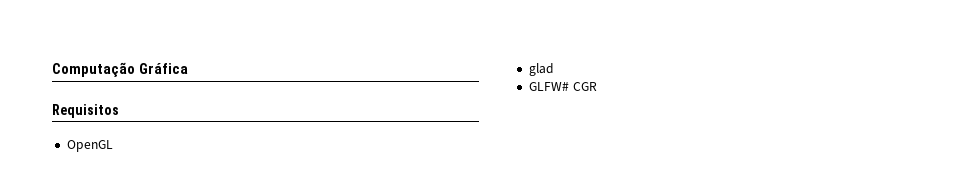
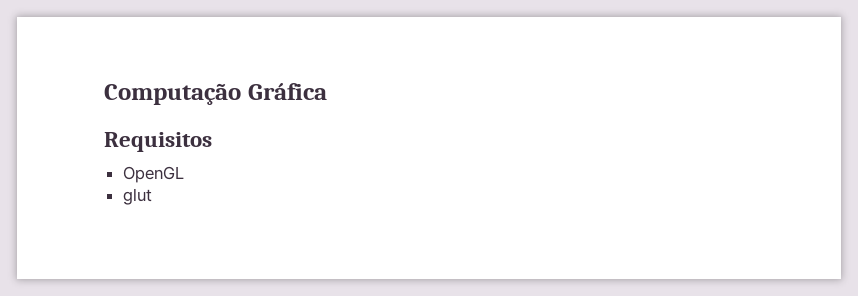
[528,63,554,76] [528,82,597,91] glad // GLFW# CGR -> [122,188,152,205] glut

